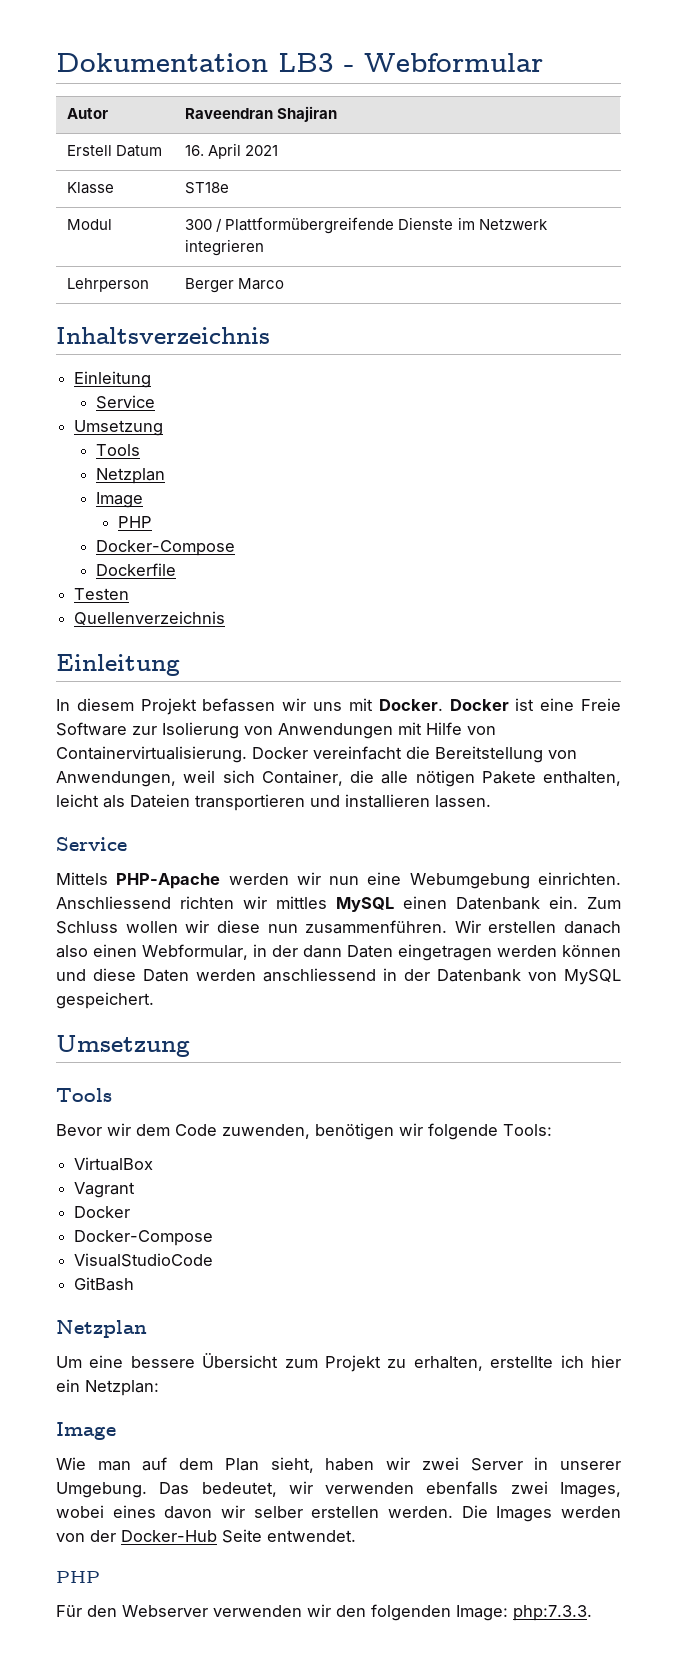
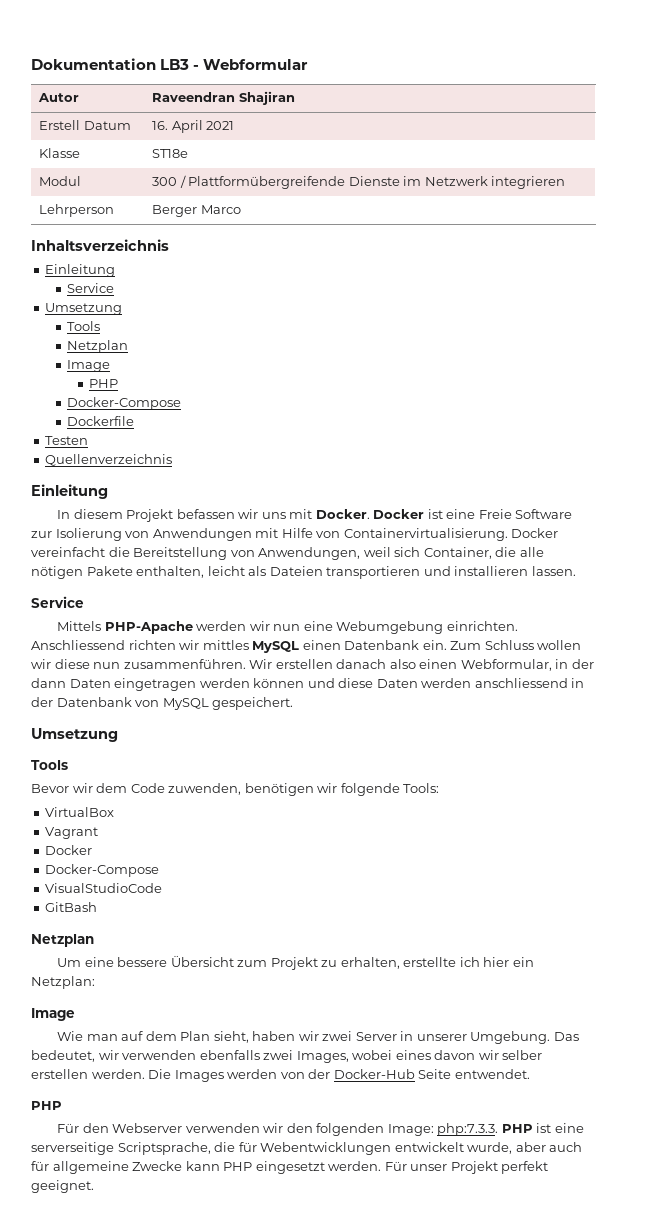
(592, 1613) none -> [501,1123,584,1133] [31,1142,583,1155] [31,1161,549,1174] [31,1180,94,1193] PHP ist eine serverseitige Scriptsprache, die für Webentwicklungen entwickelt wurde, aber auch für allgemeine Zwecke kann PHP eingesetzt werden. Für unser Projekt perfekt geeignet.

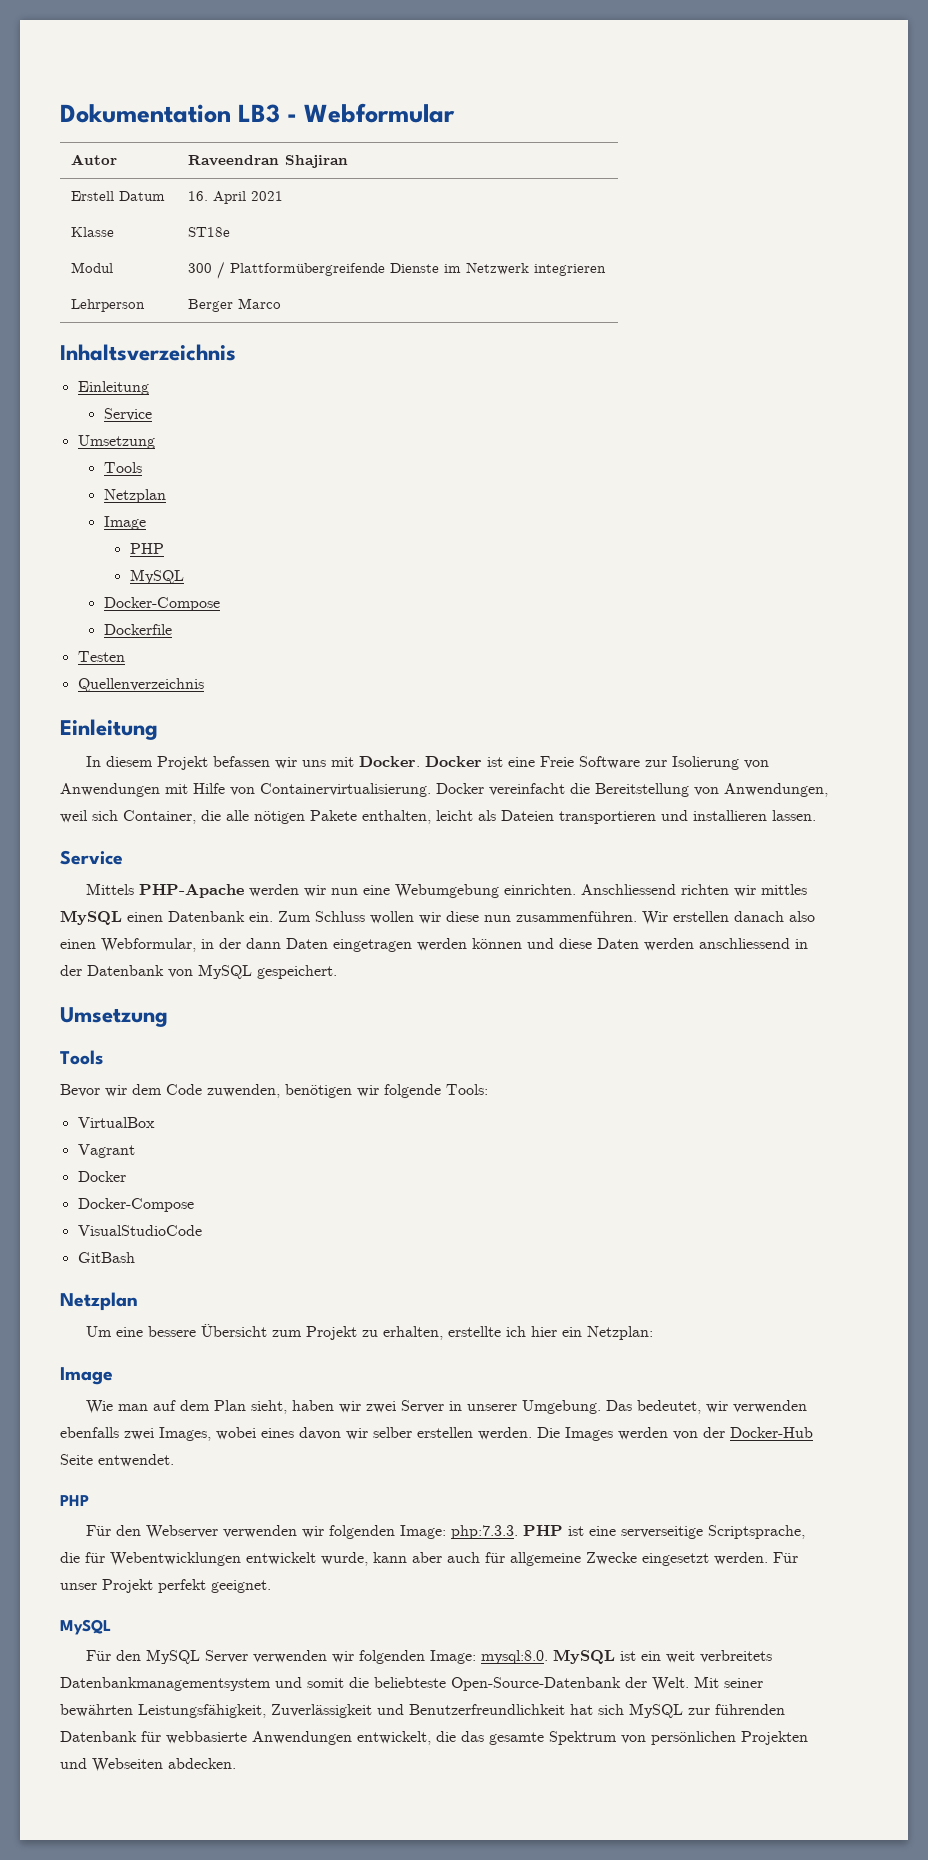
(119, 383) none -> [129,569,184,584] // MySQL
[286,1123,313,1133] den -> (324, 1532) none
(513, 1148) none -> [373,1552,407,1563] kann
[185,1161,253,1171] kann PHP -> (637, 1558) none
(94, 1186) none -> [60,1619,111,1635] [85,1649,772,1664] [60,1676,763,1691] [60,1703,785,1718] [60,1731,808,1745] [60,1758,236,1772] // MySQL // Für den MySQL Server verwenden wir folgenden Image: mysql:8.0. MySQL ist ein weit verbreitets Datenbankmanagementsystem und somit die beliebteste Open-Source-Datenbank der Welt. Mit seiner bewährten Leistungsfähigkeit, Zuverlässigkeit und Benutzerfreundlichkeit hat sich MySQL zur führenden Datenbank für webbasierte Anwendungen entwickelt, die das gesamte Spektrum von persönlichen Projekten und Webseiten abdecken.

